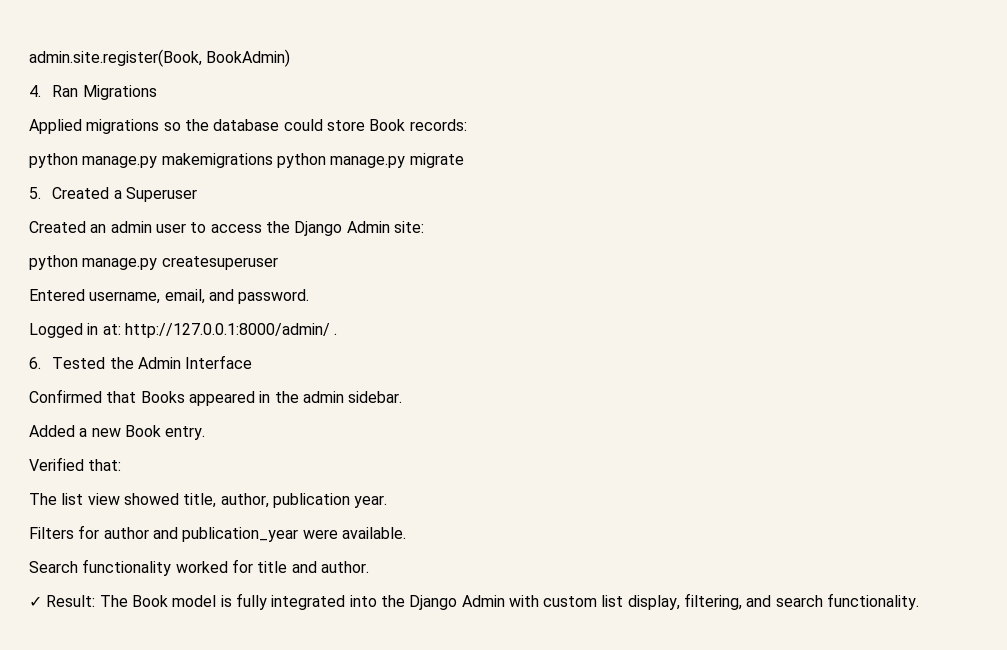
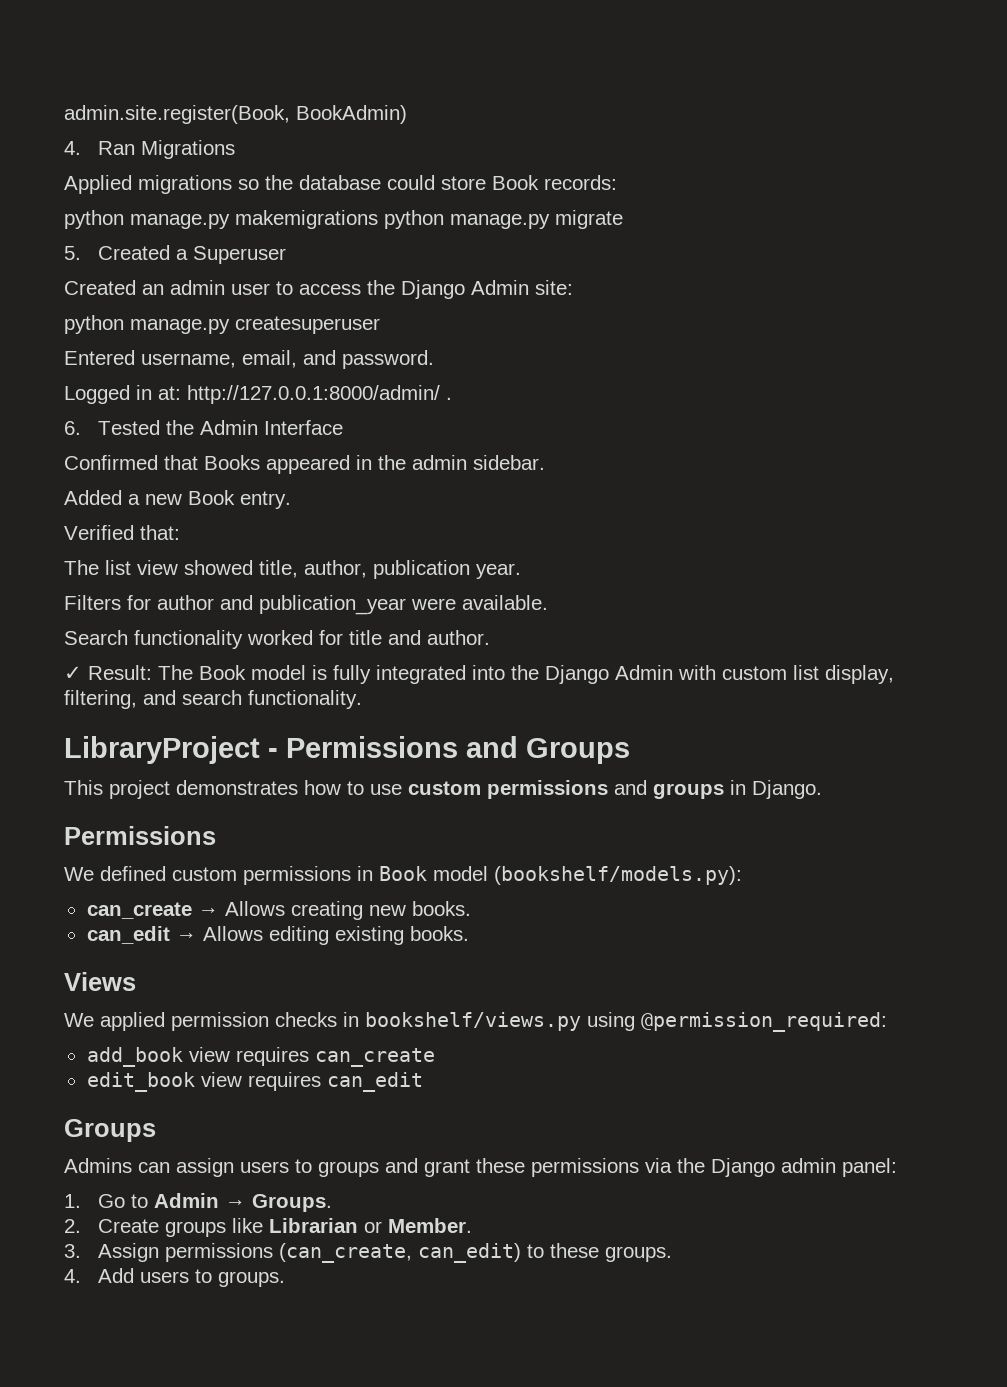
(920, 601) none -> [64,736,630,764] [64,780,822,799] [64,826,216,845] [64,866,742,885] [86,901,471,920] [86,926,469,945] [64,972,136,991] [64,1012,887,1032] [86,1047,435,1067] [86,1072,423,1092] [64,1119,156,1142] [64,1158,897,1177] [64,1193,333,1212] [64,1218,473,1237] [64,1243,673,1263] [64,1268,286,1287] // LibraryProject - Permissions and Groups // This project demonstrates how to use custom permissions and groups in Django. // Permissions // We defined custom permissions in Book model (bookshelf/models.py): // can_create → Allows creating new books. // can_edit → Allows editing existing books. // Views // We applied permission checks in bookshelf/views.py using @permission_required: // add_book view requires can_create // edit_book view requires can_edit // Groups // Admins can assign users to groups and grant these permissions via the Django admin panel: // 1. Go to Admin → Groups. // 2. Create groups like Librarian or Member. // 3. Assign permissions (can_create, can_edit) to these groups. // 4. Add users to groups.

